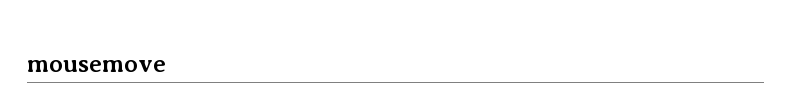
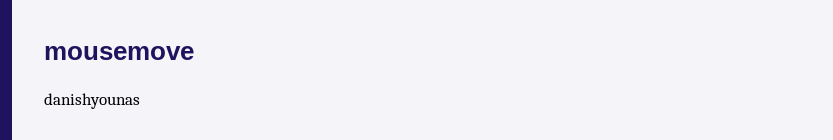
(166, 66) none -> [44,93,140,109] // danishyounas

